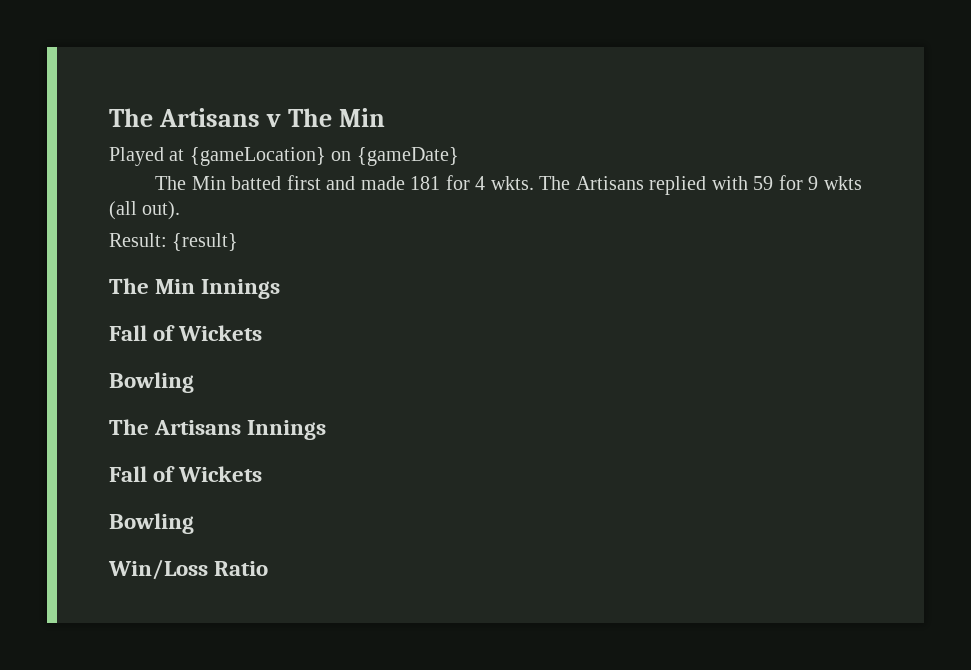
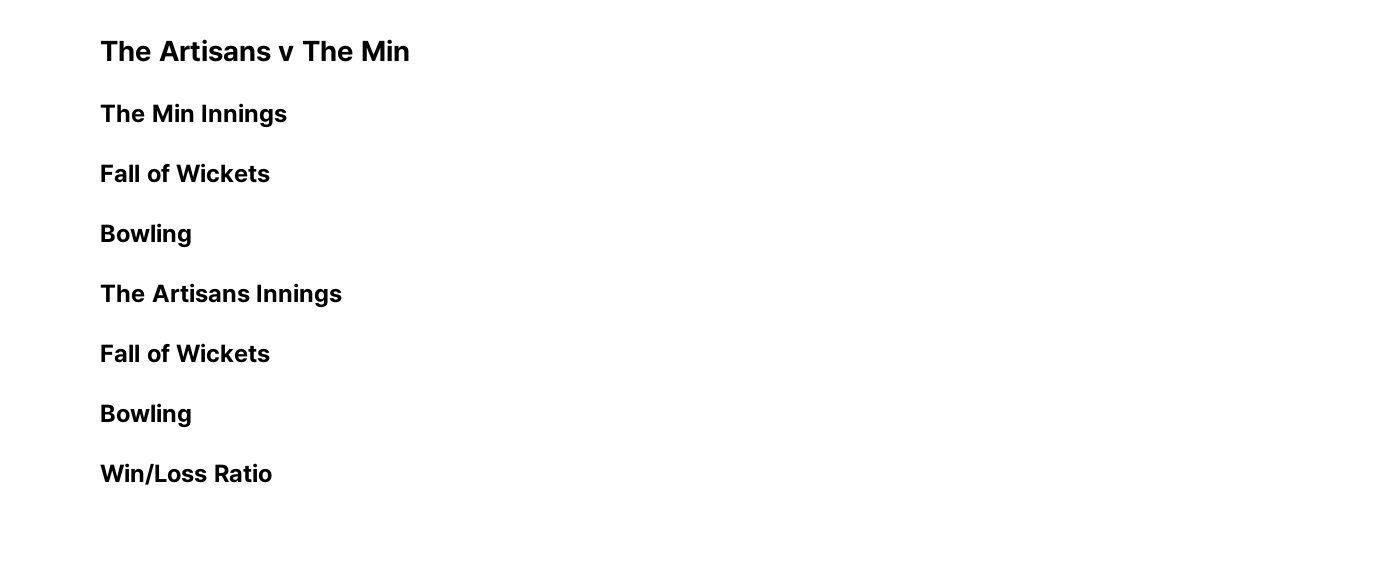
[109,147,459,166] [155,175,863,195] [109,201,181,220] [109,233,239,251] // Played at {gameLocation} on {gameDate} // The Min batted first and made 181 for 4 wkts. The Artisans replied with 59 for 9 wkts (all out). // Result: {result} -> (410, 50) none

